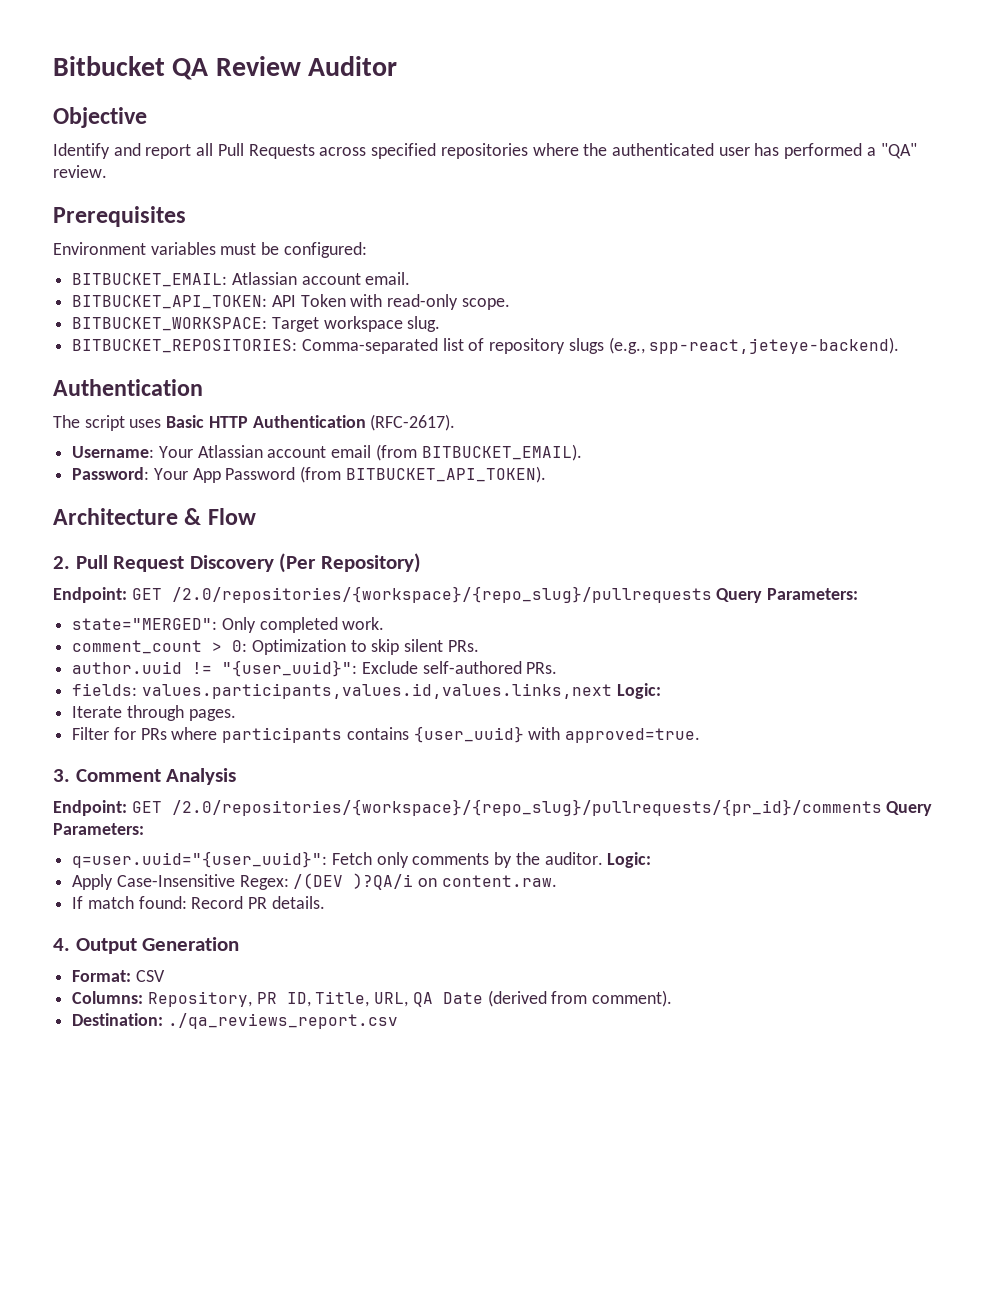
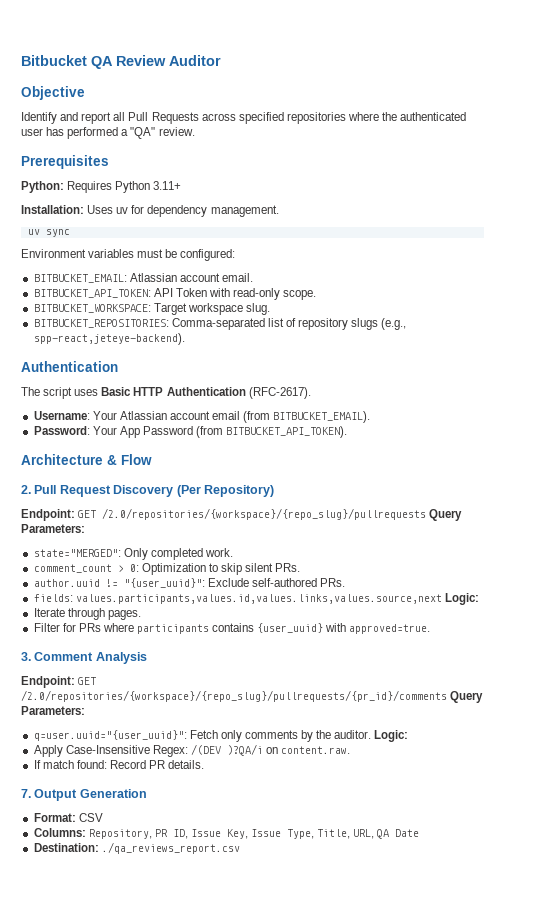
(186, 216) none -> [21,181,182,193] [21,205,279,217] [27,229,70,237] // Python: Requires Python 3.11+ // Installation: Uses uv for dependency management. // uv sync
[141,683,612,699] values.participants,values.id,values.links,next -> [75,594,442,604] values.participants,values.id,values.links,values.source,next
[53,938,70,951] 4. -> [21,789,31,798] 7.
(311, 999) none -> [190,829,315,839] Issue Key, Issue Type,
[487,990,673,1007] (derived from comment). -> (420, 833) none

